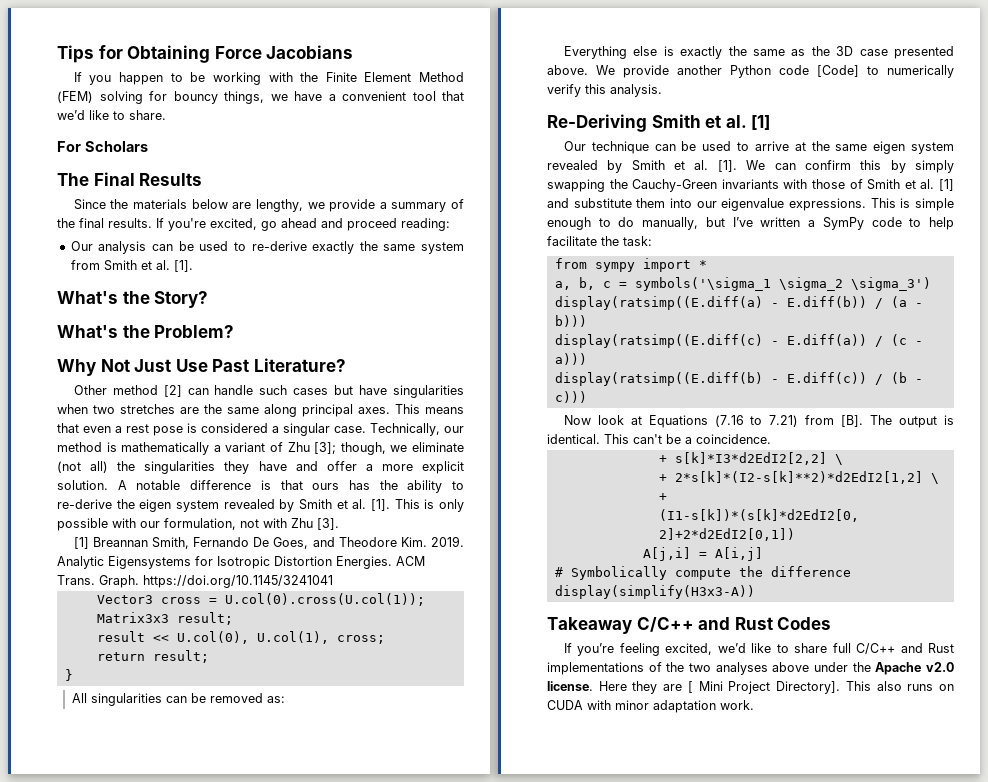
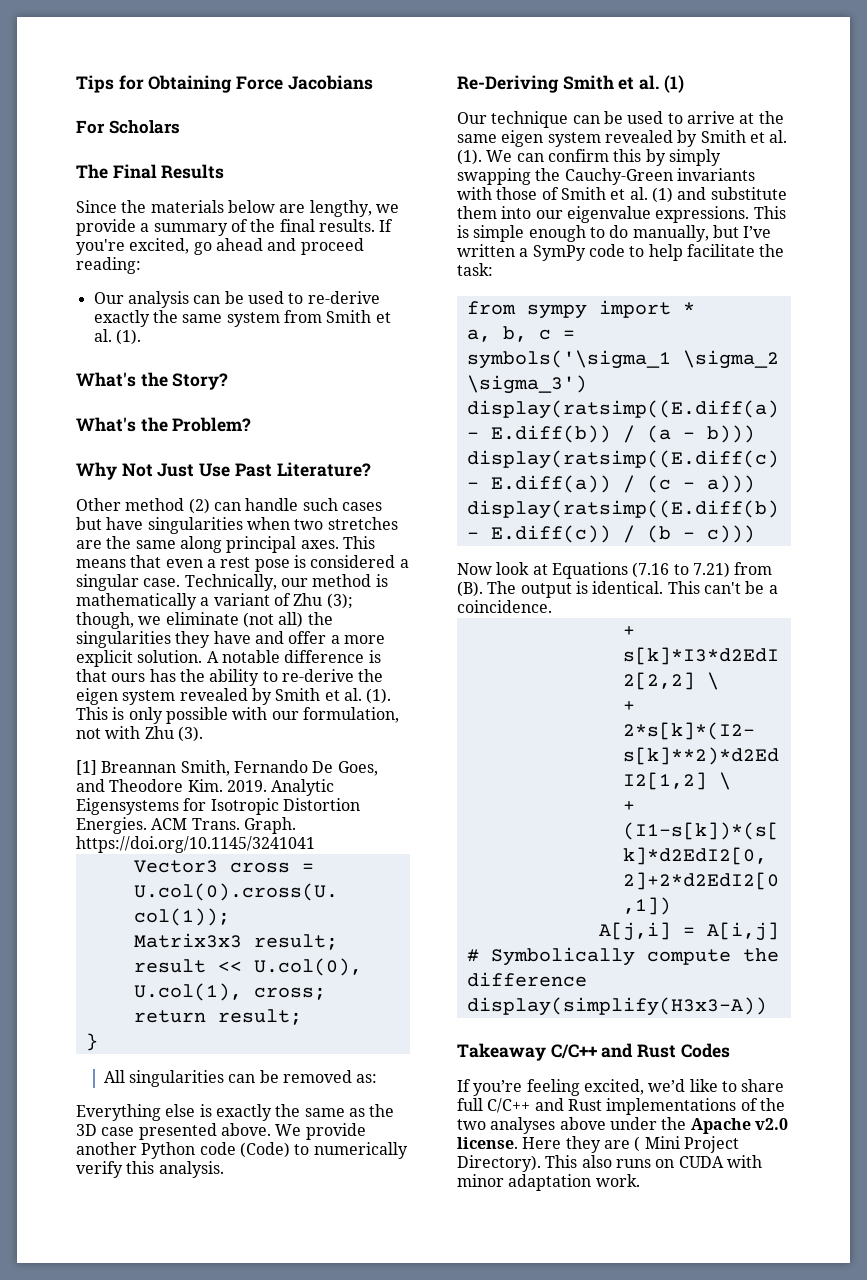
[73,72,465,85] [57,91,464,104] [57,110,166,120] // If you happen to be working with the Finite Element Method (FEM) solving for bouncy things, we have a convenient tool that we’d like to share. -> (373, 82) none
[173,260,193,272] [1]. -> [115,329,141,345] (1).
[163,385,182,397] [2] -> [188,498,210,514] (2)
[314,442,337,454] [3]; -> [326,593,353,609] (3);
[371,499,391,511] [1]. -> [366,688,392,704] (1).
[317,518,339,530] [3]. -> [177,726,203,742] (3).
[817,65,859,77] [Code] -> [239,1142,290,1158] (Code)
[751,115,771,130] [1] -> [663,75,684,93] (1)
[717,160,737,172] [1]. -> [457,149,482,165] (1).
[939,179,955,191] [1] -> [651,187,673,203] (1)
[841,415,864,427] [B]. -> [457,581,483,597] (B).
[687,681,693,693] [ -> [634,1136,641,1152] (
[776,681,841,694] Directory]. -> [457,1155,541,1172] Directory).

